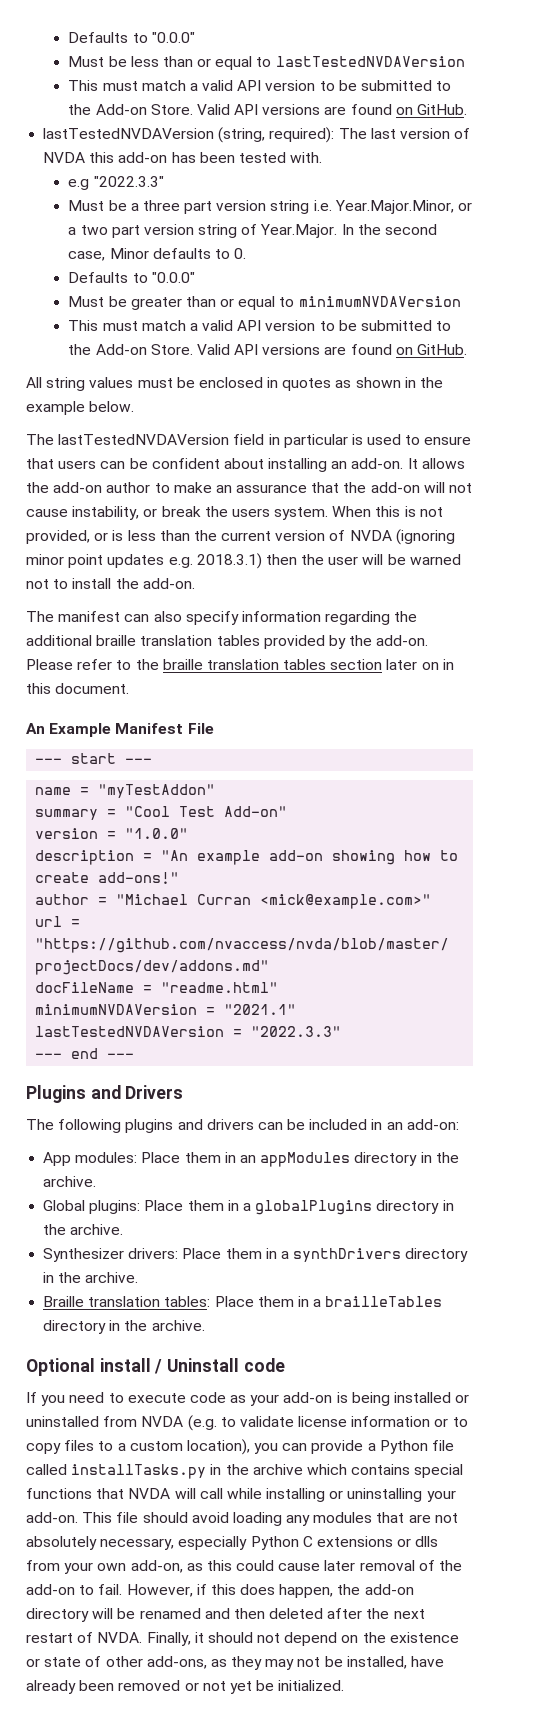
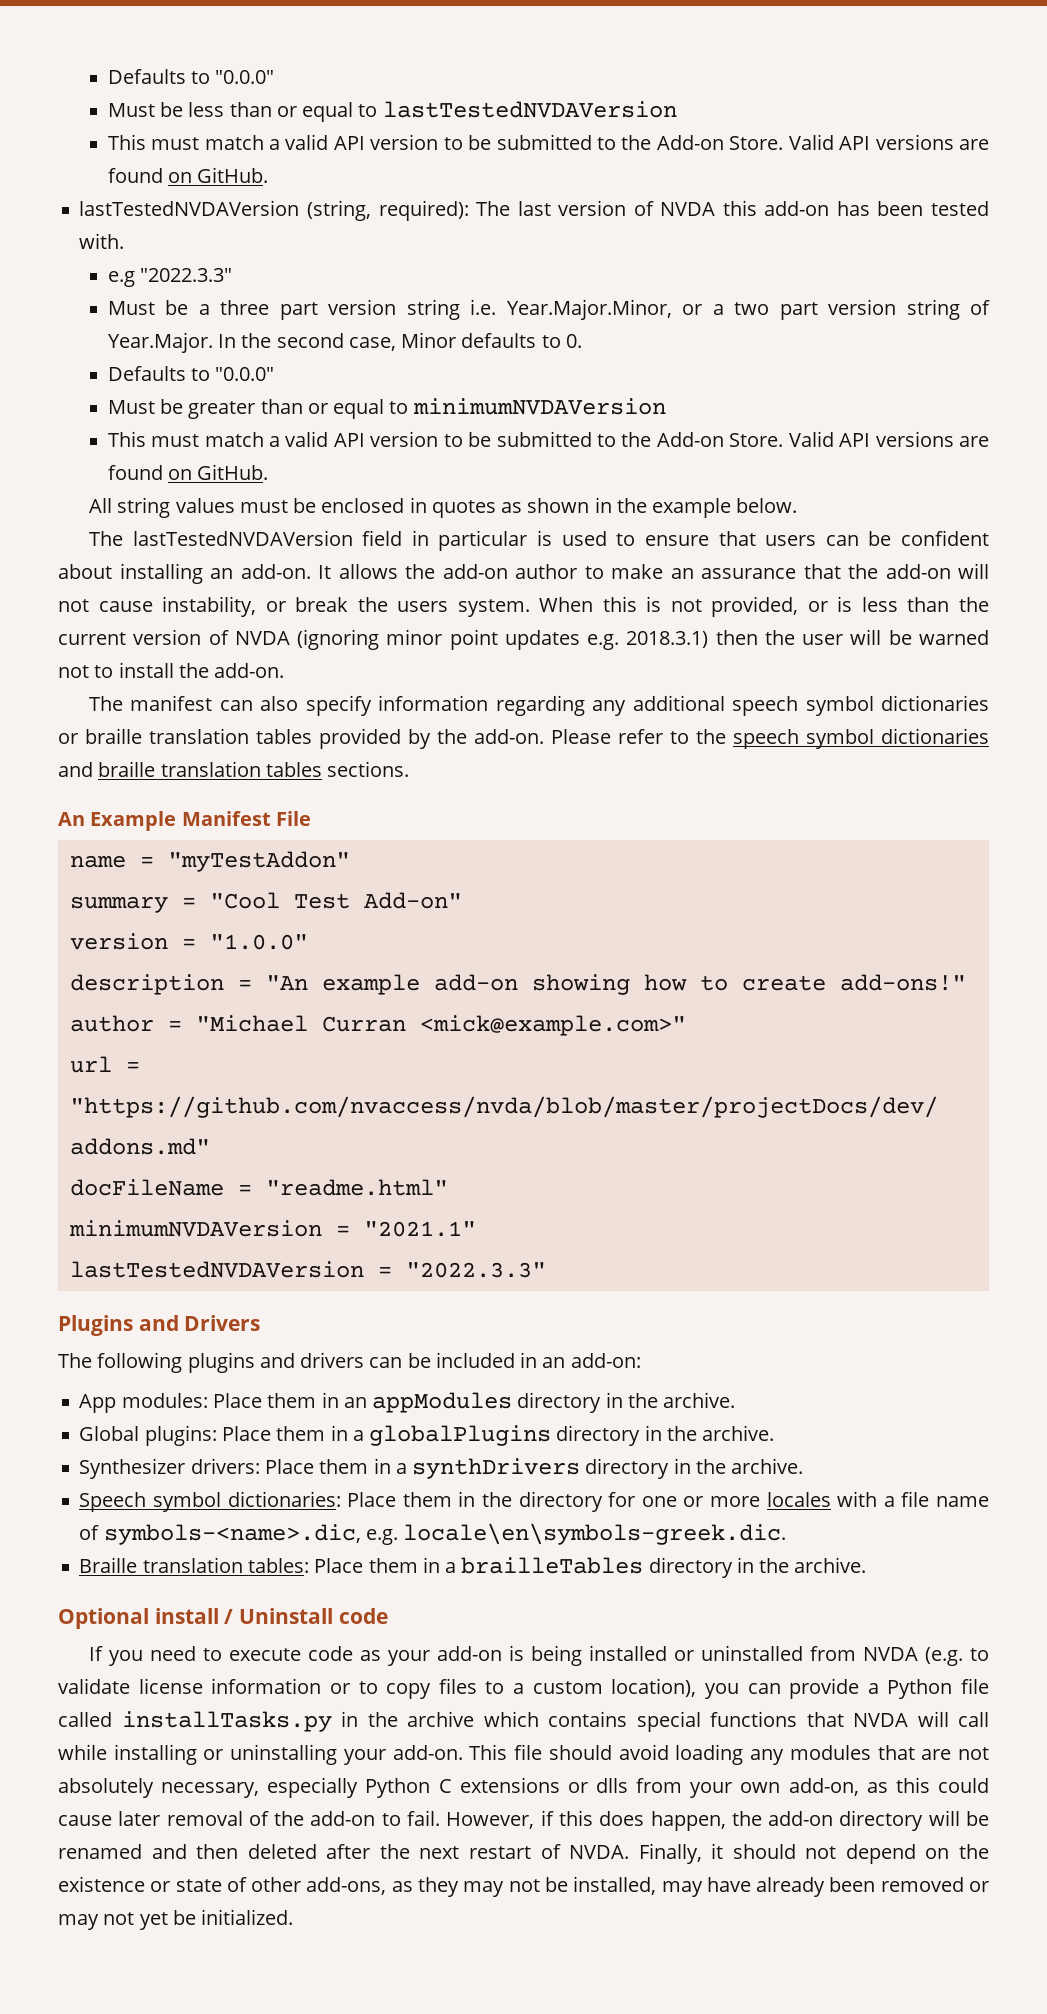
[394,611,418,622] [26,635,92,646] the additional -> [592,695,989,716] [58,733,78,744] any additional speech symbol dictionaries or
[162,659,454,670] [26,683,130,694] braille translation tables section later on in this document. -> [733,728,989,749] [58,761,410,777] speech symbol dictionaries and braille translation tables sections.
[35,753,153,764] // --- start --- -> (311, 818) none
[35,1048,135,1059] // --- end --- -> (546, 1270) none
(139, 1277) none -> [79,1491,989,1512] [79,1523,787,1545] // Speech symbol dictionaries: Place them in the directory for one or more locales with a file name of symbols-<name>.dic, e.g. locale\en\symbols-greek.dic.
(407, 1662) none -> [661,1881,703,1897] may
(199, 1686) none -> [58,1914,99,1930] may

